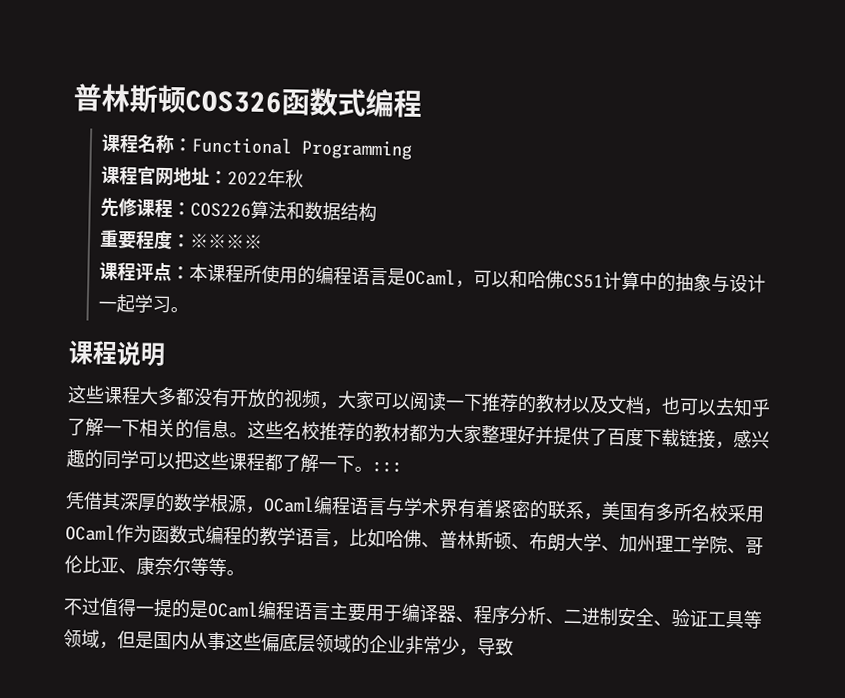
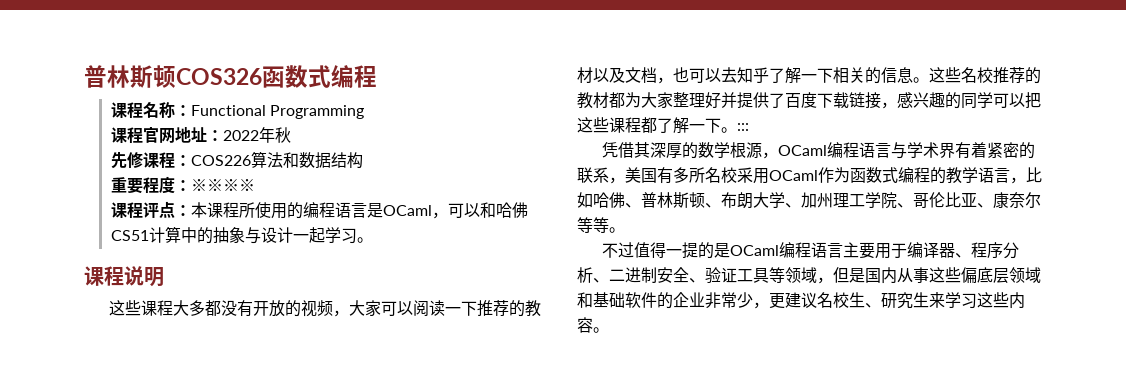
(352, 643) none -> [577,292,657,308] 和基础软件
[477,637,514,656] 导致 -> [769,292,1025,309] [577,317,609,333] 更建议名校生、研究生来学习这些内容。

